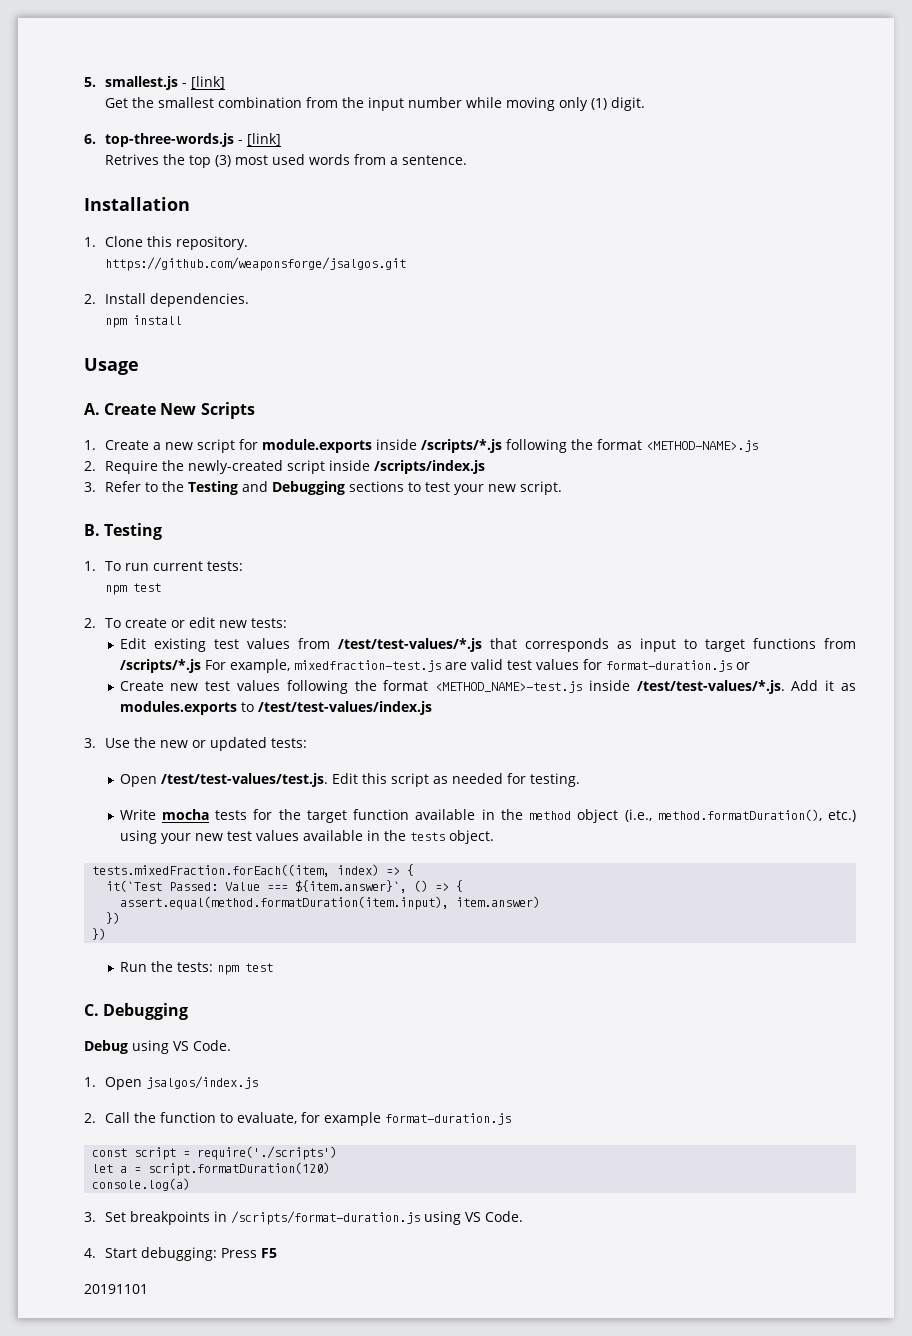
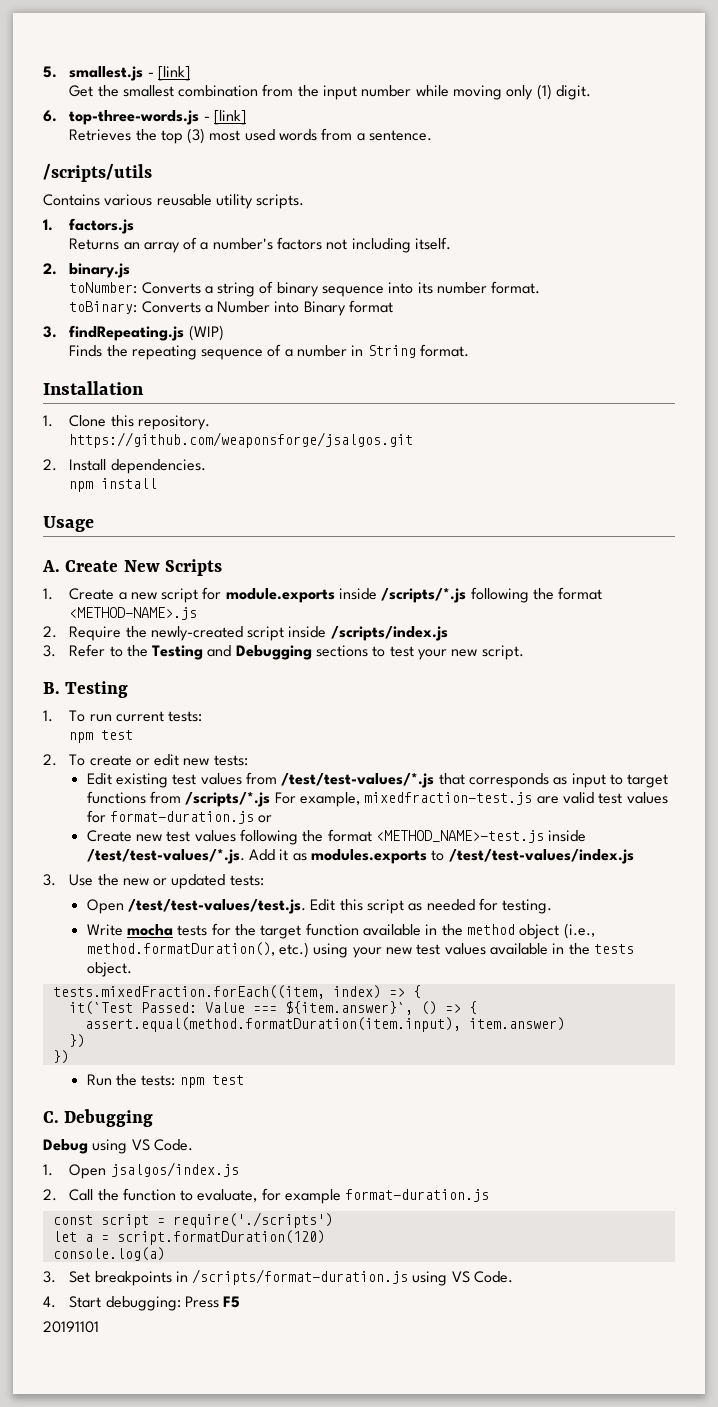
[104,154,159,165] Retrives -> [69,129,132,141] Retrieves
(467, 160) none -> [43,164,152,182] [43,194,305,209] [43,218,135,234] [69,237,452,253] [43,263,131,278] [69,281,541,297] [69,300,394,316] [43,325,224,341] [69,344,470,360] // /scripts/utils // Contains various reusable utility scripts. // 1. factors.js // Returns an array of a number's factors not including itself. // 2. binary.js // toNumber: Converts a string of binary sequence into its number format. // toBinary: Converts a Number into Binary format // 3. findRepeating.js (WIP) // Finds the repeating sequence of a number in String format.

